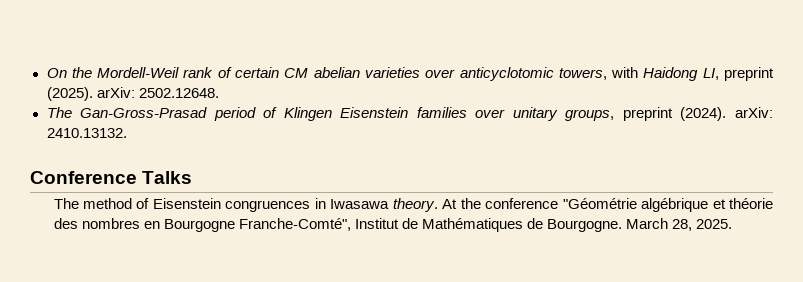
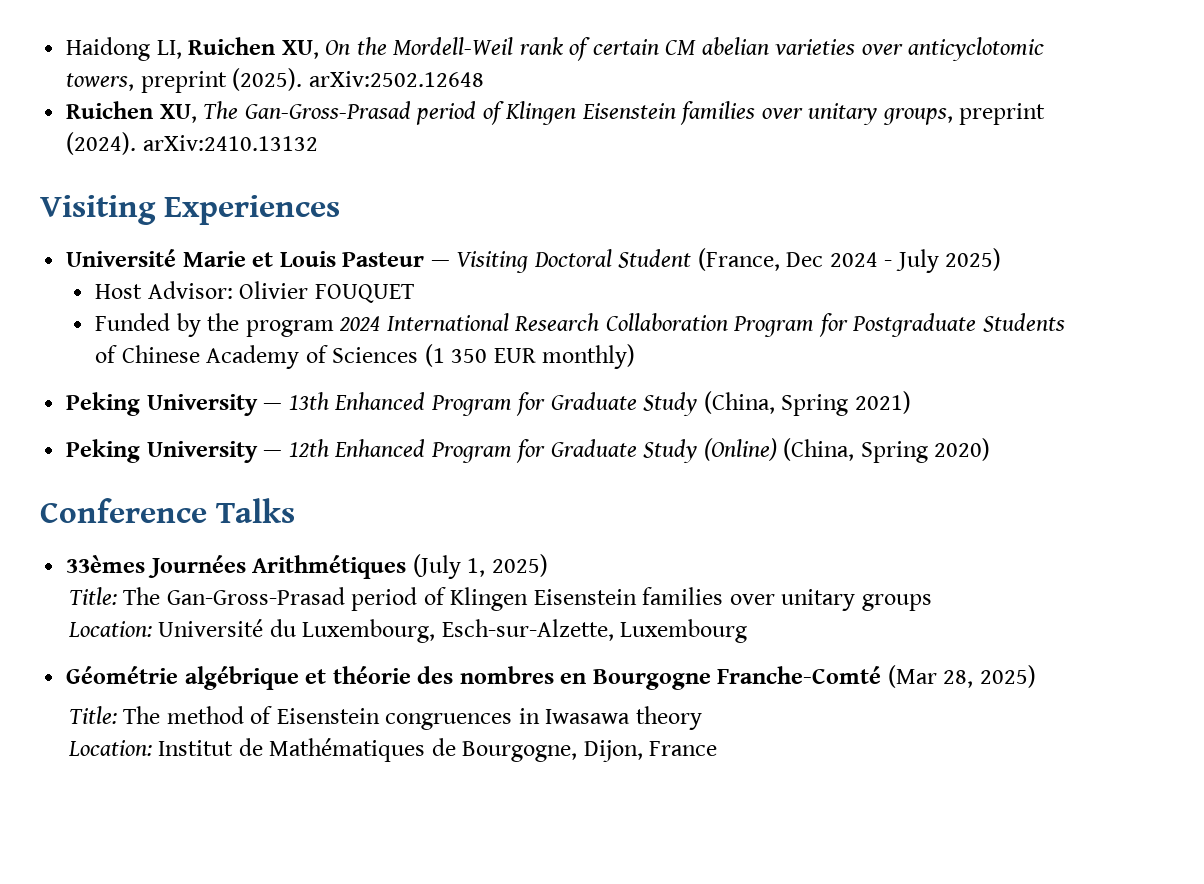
(46, 73) none -> [66,37,319,61] Haidong LI, Ruichen XU,
[611,67,774,81] [46,87,219,101] with Haidong LI, preprint (2025). arXiv: 2502.12648. // -> [140,68,484,93] [66,101,197,123] preprint (2025). arXiv:2502.12648 // Ruichen XU,
[734,107,773,118] [46,128,127,138] [30,171,193,184] arXiv: 2410.13132. // Conference Talks // -> [142,135,318,151] [40,195,340,225] [66,248,1002,273] [95,281,414,303] [95,313,1065,337] [95,344,636,369] [66,391,911,416] [66,438,991,463] [40,498,295,523] [66,554,548,579] [68,587,932,611] [67,619,748,643] [66,665,1036,690] [68,706,117,724] arXiv:2410.13132 // Visiting Experiences // Université Marie et Louis Pasteur — Visiting Doctoral Student (France, Dec 2024 - July 2025) // Host Advisor: Olivier FOUQUET // Funded by the program 2024 International Research Collaboration Program for Postgraduate Students of Chinese Academy of Sciences (1 350 EUR monthly) // Peking University — 13th Enhanced Program for Graduate Study (China, Spring 2021) // Peking University — 12th Enhanced Program for Graduate Study (Online) (China, Spring 2020) // Conference Talks // 33èmes Journées Arithmétiques (July 1, 2025) // Title: The Gan-Gross-Prasad period of Klingen Eisenstein families over unitary groups // Location: Université du Luxembourg, Esch-sur-Alzette, Luxembourg // Géométrie algébrique et théorie des nombres en Bourgogne Franche-Comté (Mar 28, 2025) // Title:
[392,198,774,212] [53,218,733,232] theory. At the conference "Géométrie algébrique et théorie des nombres en Bourgogne Franche-Comté", Institut de Mathématiques de Bourgogne. March 28, 2025. -> [635,706,702,730] [67,738,718,762] theory // Location: Institut de Mathématiques de Bourgogne, Dijon, France

